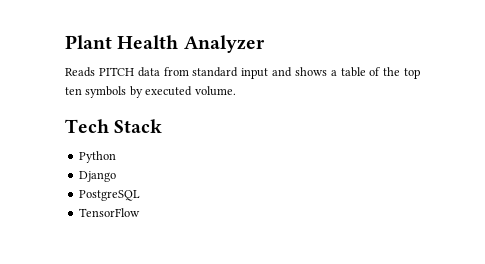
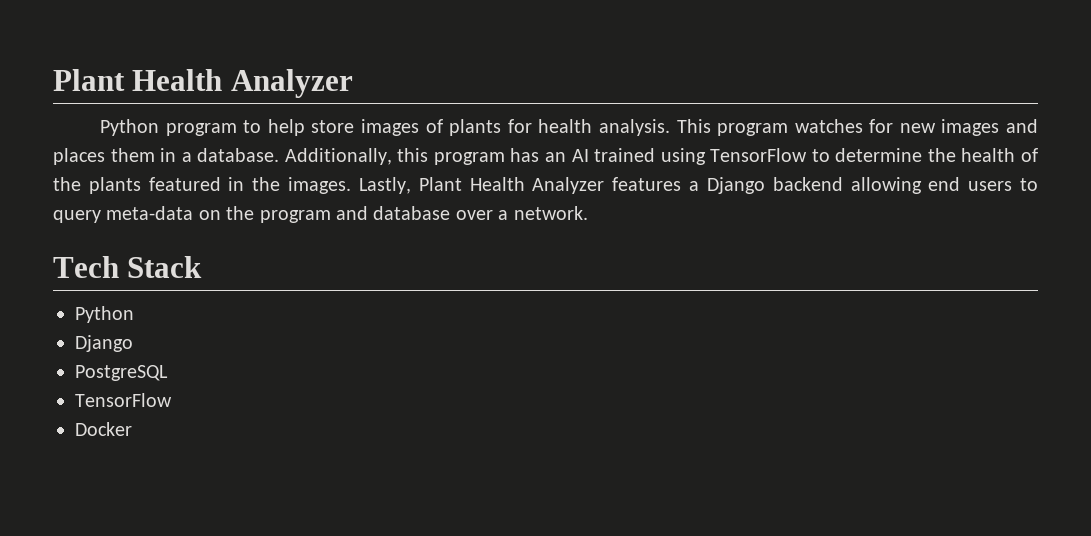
[65,67,420,79] [65,86,236,98] Reads PITCH data from standard input and shows a table of the top ten symbols by executed volume. -> [100,119,1039,136] [53,148,1038,165] [53,177,1039,194] [53,206,588,223] Python program to help store images of plants for health analysis. This program watches for new images and places them in a database. Additionally, this program has an AI trained using TensorFlow to determine the health of the plants featured in the images. Lastly, Plant Health Analyzer features a Django backend allowing end users to query meta-data on the program and database over a network.
(140, 212) none -> [75,422,132,436] // Docker

